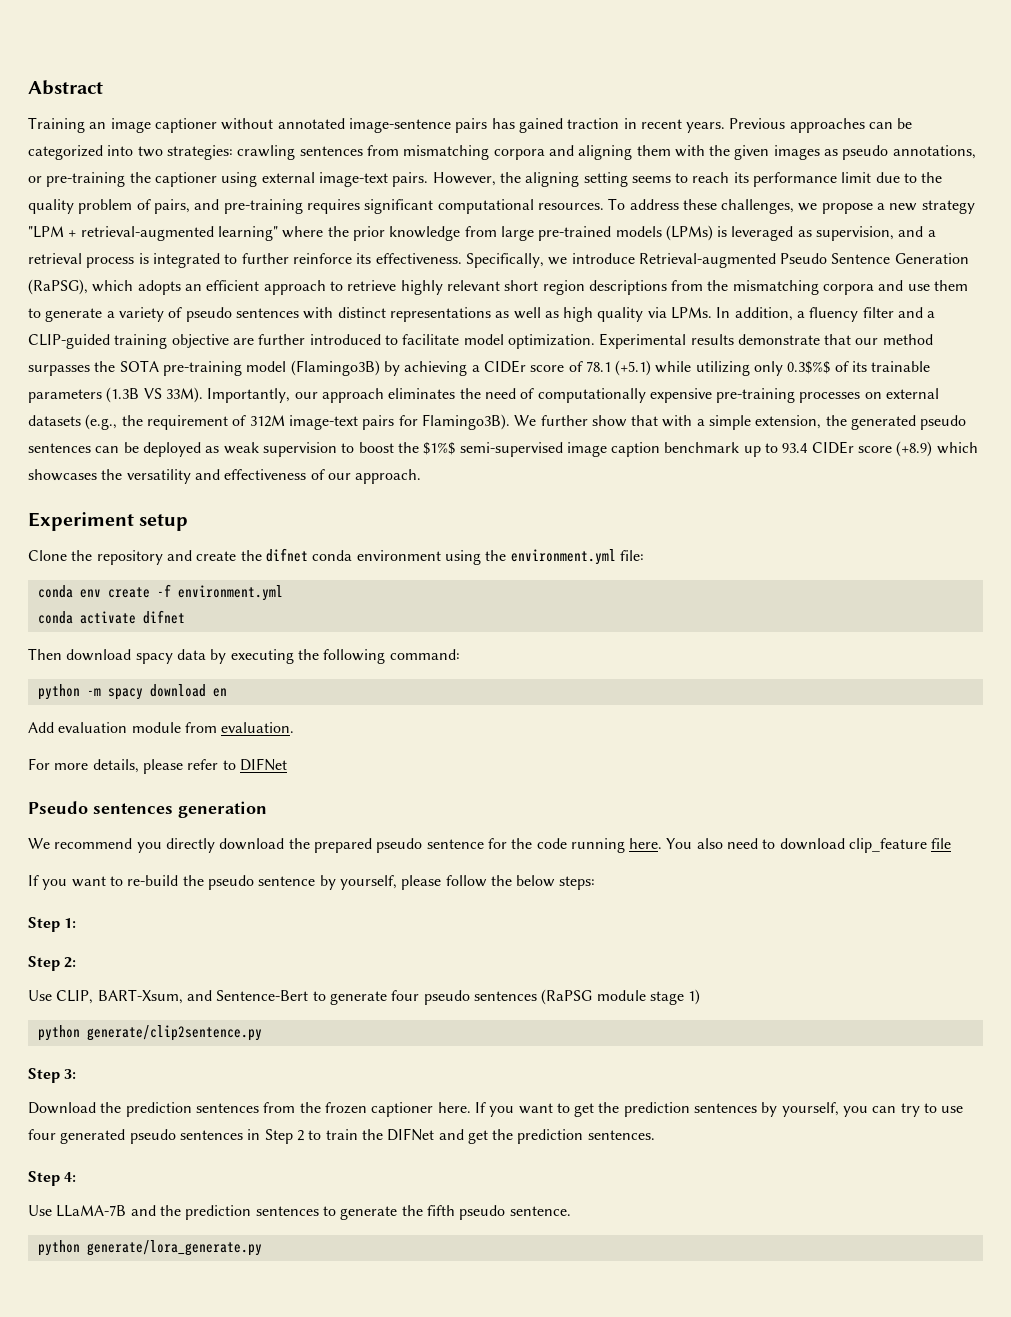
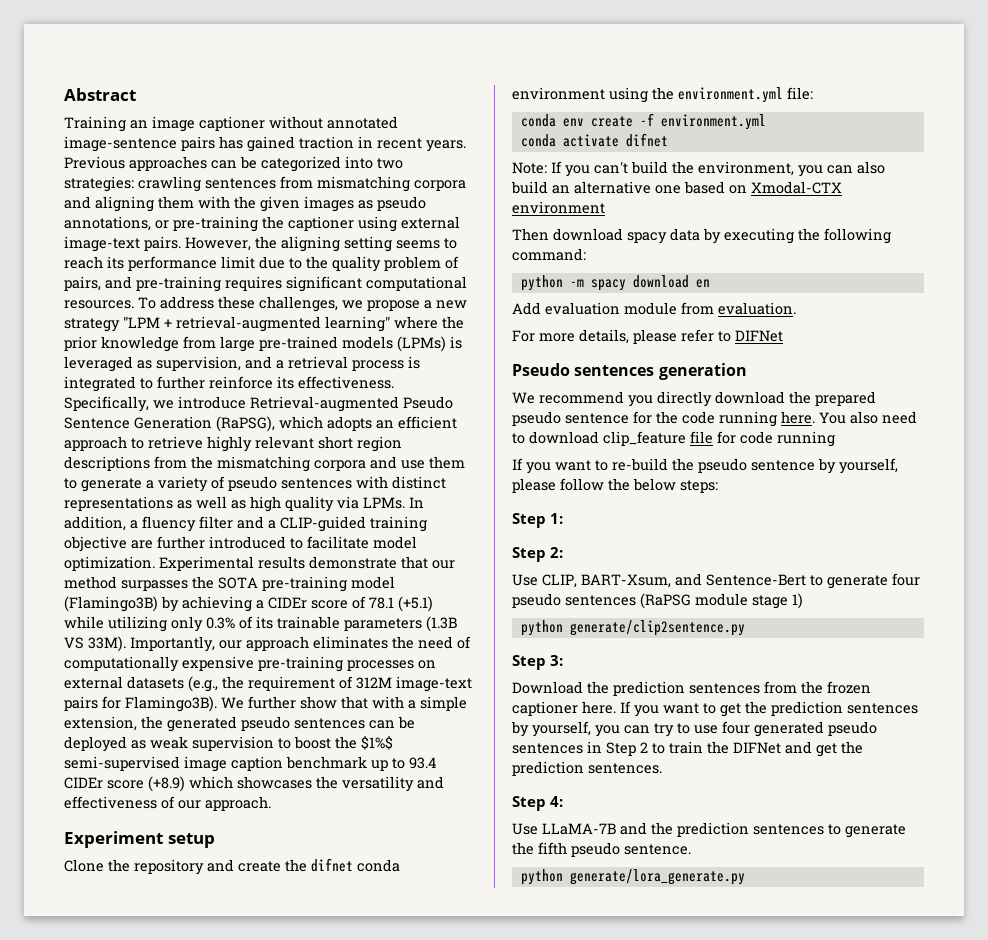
[787,361,831,374] 0.3$%$ -> [206,617,235,629] 0.3%
(185, 617) none -> [512,161,885,177] [511,181,842,194] [512,201,605,214] // Note: If you can't build the environment, you can also build an alternative one based on Xmodal-CTX environment
(952, 843) none -> [717,431,835,447] for code running

